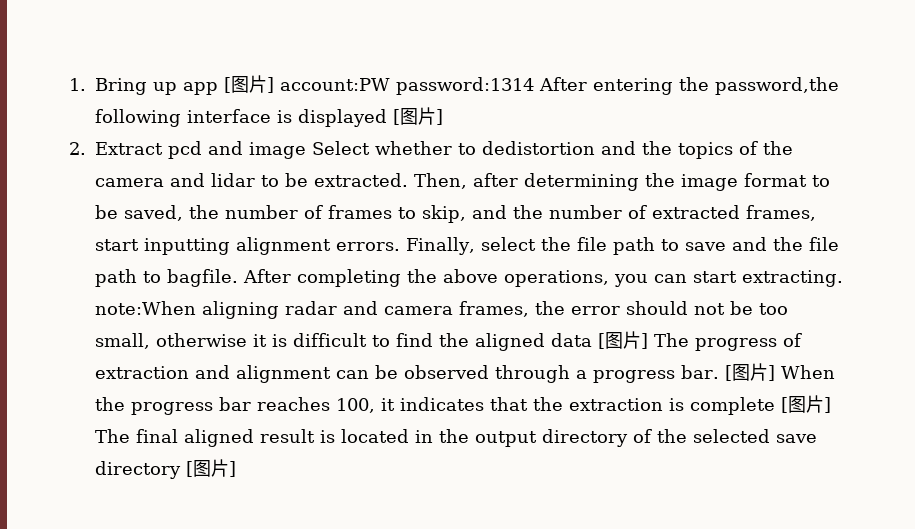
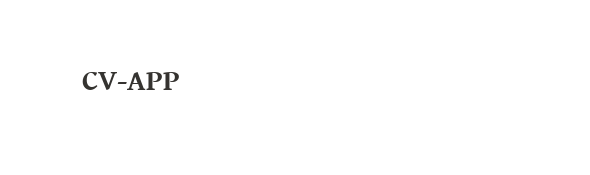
[69,75,839,95] [95,107,443,127] [69,141,793,159] [95,173,830,191] [95,205,816,223] [95,237,839,255] [95,269,843,287] [95,301,788,319] [95,331,802,351] [95,363,835,383] [95,395,831,415] [95,429,817,447] [95,459,236,479] 1. Bring up app [图片] account:PW password:1314 After entering the password,the following interface is displayed [图片] // 2. Extract pcd and image Select whether to dedistortion and the topics of the camera and lidar to be extracted. Then, after determining the image format to be saved, the number of frames to skip, and the number of extracted frames, start inputting alignment errors. Finally, select the file path to save and the file path to bagfile. After completing the above operations, you can start extracting. note:When aligning radar and camera frames, the error should not be too small, otherwise it is difficult to find the aligned data [图片] The progress of extraction and alignment can be observed through a progress bar. [图片] When the progress bar reaches 100, it indicates that the extraction is complete [图片] The final aligned result is located in the output directory of the selected save directory [图片] -> [82,71,180,90] CV-APP

